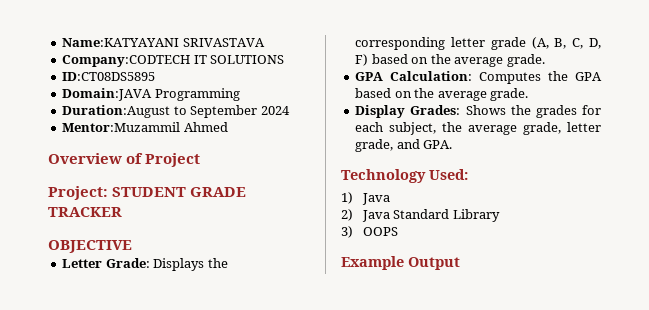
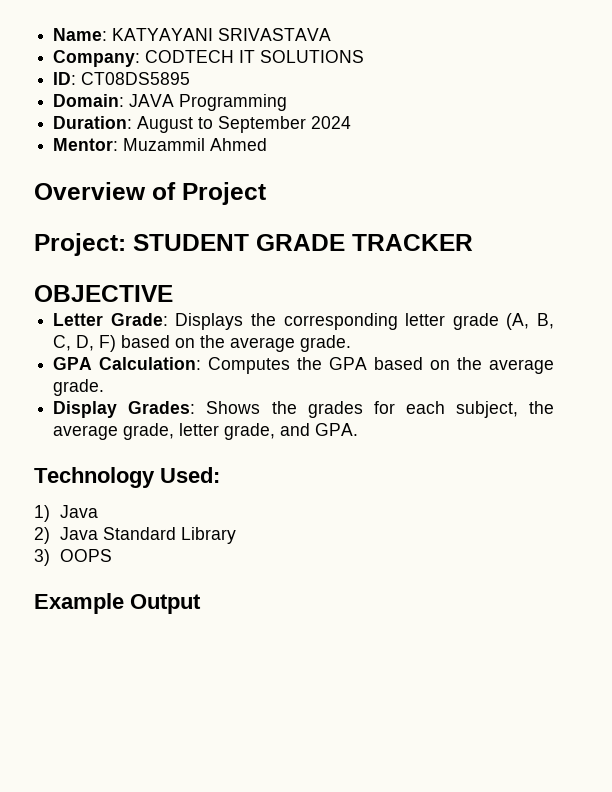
[62,38,180,47] Name:KATYAYANI -> [53,28,214,41] Name: KATYAYANI
[62,55,191,67] Company:CODTECH -> [53,50,235,67] Company: CODTECH
[62,72,156,81] [62,88,153,101] ID:CT08DS5895 // Domain:JAVA -> [53,72,191,85] [53,94,175,107] ID: CT08DS5895 // Domain: JAVA
[62,105,171,118] Duration:August -> [53,116,194,133] Duration: August
[62,122,181,132] Mentor:Muzammil -> [53,138,206,151] Mentor: Muzammil

